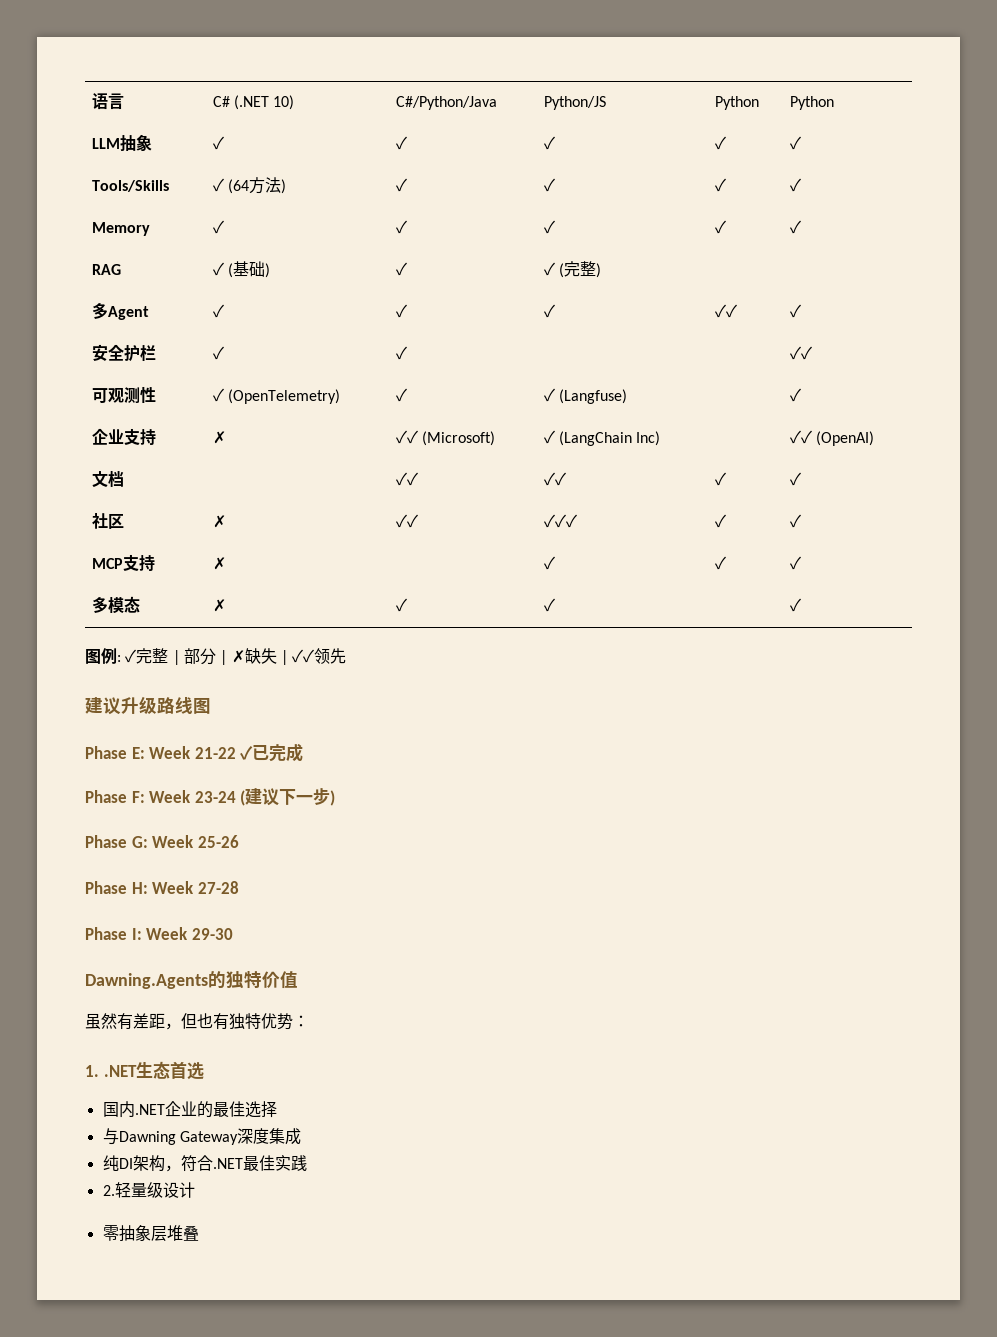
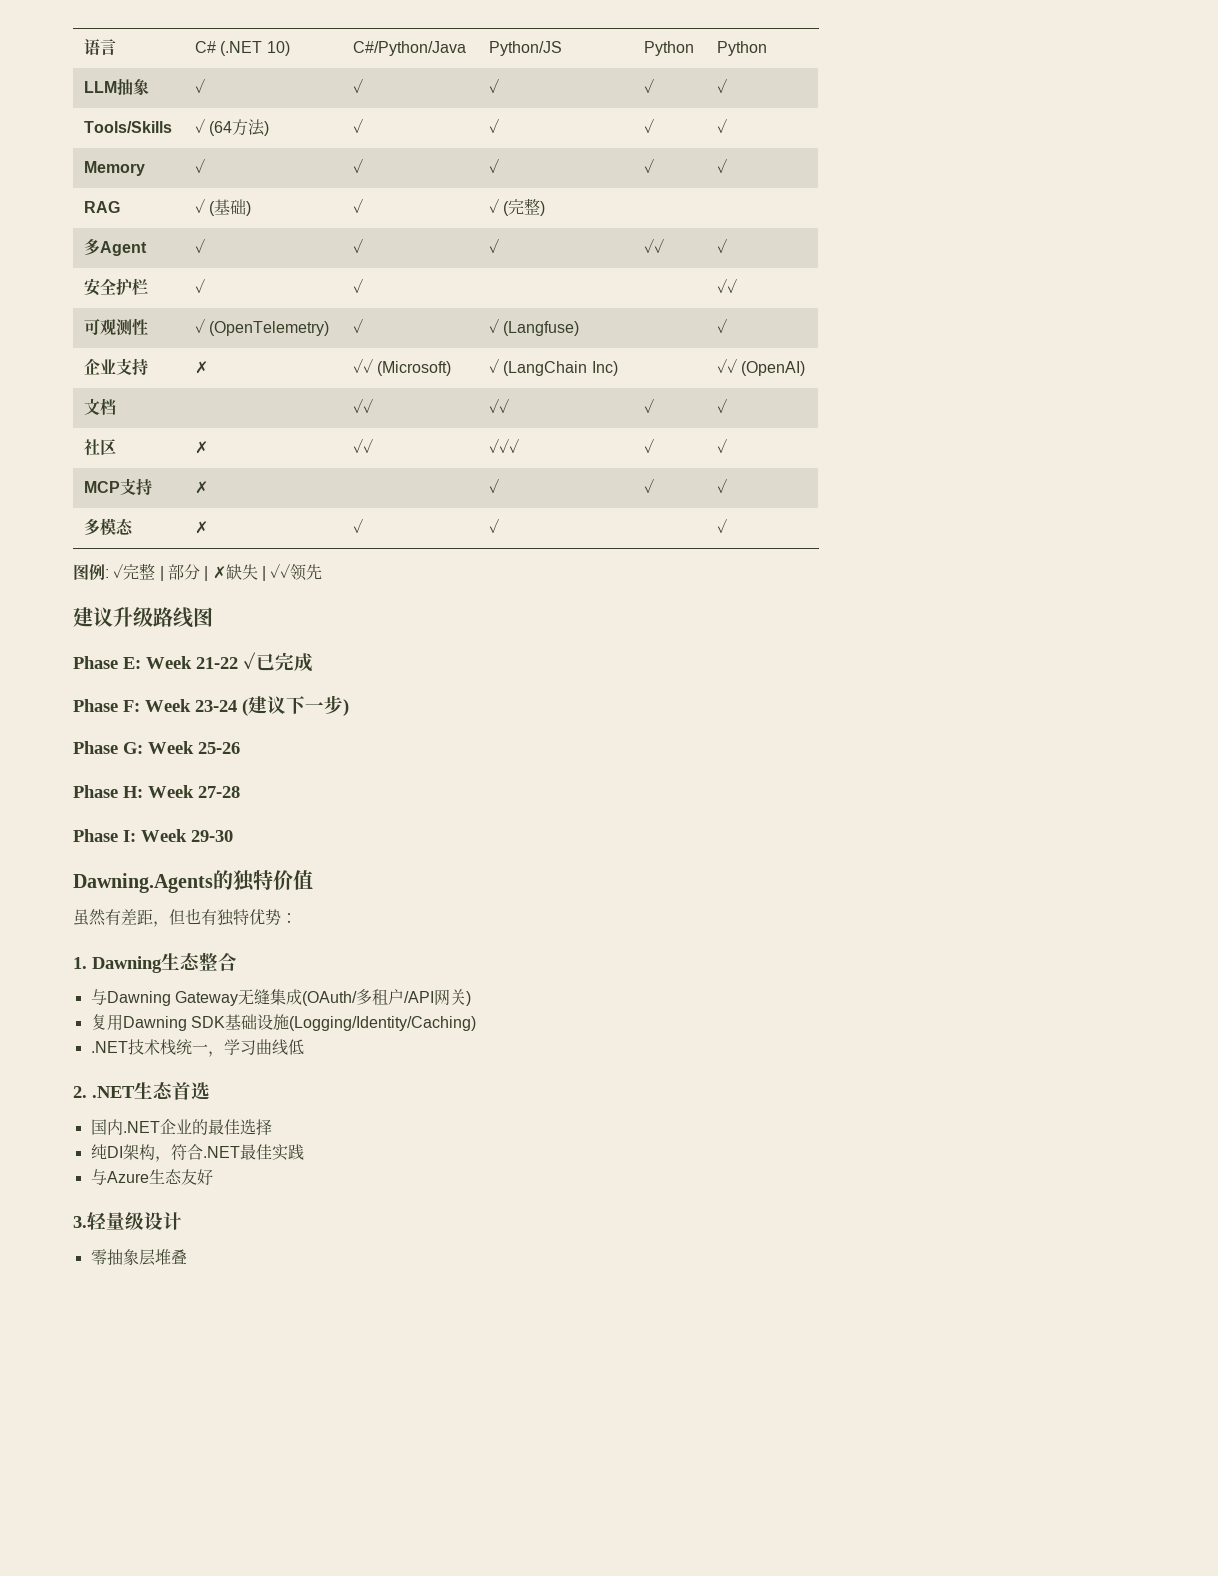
(99, 1071) none -> [92,952,237,973] [90,989,471,1006] [90,1014,476,1031] [90,1039,304,1057] [73,1086,87,1098] Dawning生态整合 // 与Dawning Gateway无缝集成(OAuth/多租户/API网关) // 复用Dawning SDK基础设施(Logging/Identity/Caching) // .NET技术栈统一，学习曲线低 // 2.
[102,1128,301,1145] // 与Dawning Gateway深度集成 -> (272, 1127) none
[102,1185,115,1196] 2. -> [90,1169,213,1185] [73,1216,87,1228] 与Azure生态友好 // 3.

